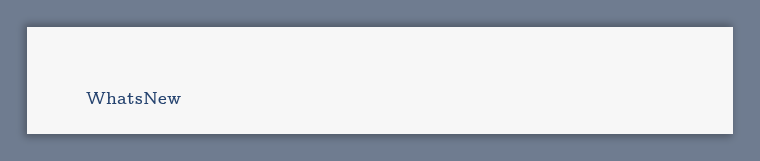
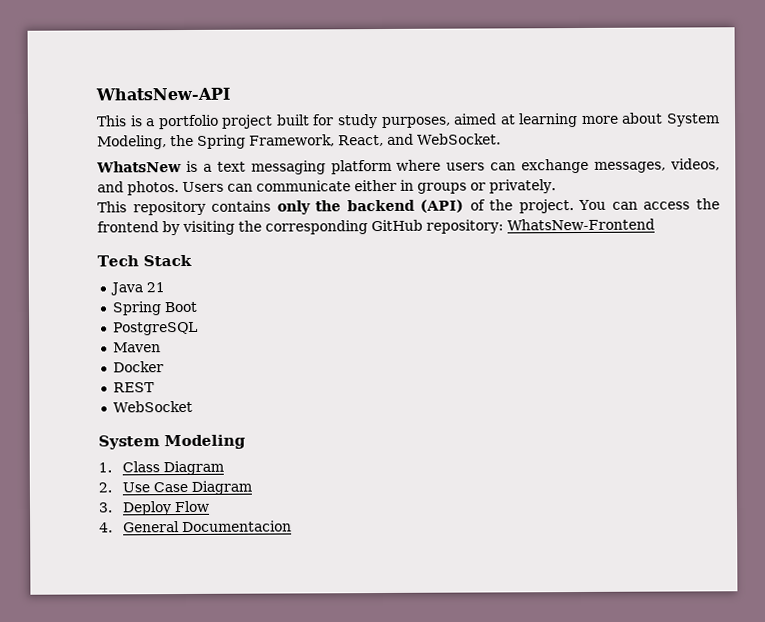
[86,92,181,104] WhatsNew -> [95,87,230,101] [97,112,720,130] [97,133,501,150] [96,158,721,175] [97,179,556,196] [97,198,720,216] [97,218,655,236] [97,254,192,267] [109,282,165,296] [111,301,198,316] [112,321,198,336] [112,342,161,353] [112,361,164,373] [112,382,155,393] [112,400,193,413] [98,434,246,450] [98,460,225,476] [98,480,253,495] [98,500,211,516] [99,520,293,533] WhatsNew-API // This is a portfolio project built for study purposes, aimed at learning more about System Modeling, the Spring Framework, React, and WebSocket. // WhatsNew is a text messaging platform where users can exchange messages, videos, and photos. Users can communicate either in groups or privately. // This repository contains only the backend (API) of the project. You can access the frontend by visiting the corresponding GitHub repository: WhatsNew-Frontend // Tech Stack // Java 21 // Spring Boot // PostgreSQL // Maven // Docker // REST // WebSocket // System Modeling // 1. Class Diagram // 2. Use Case Diagram // 3. Deploy Flow // 4. General Documentacion

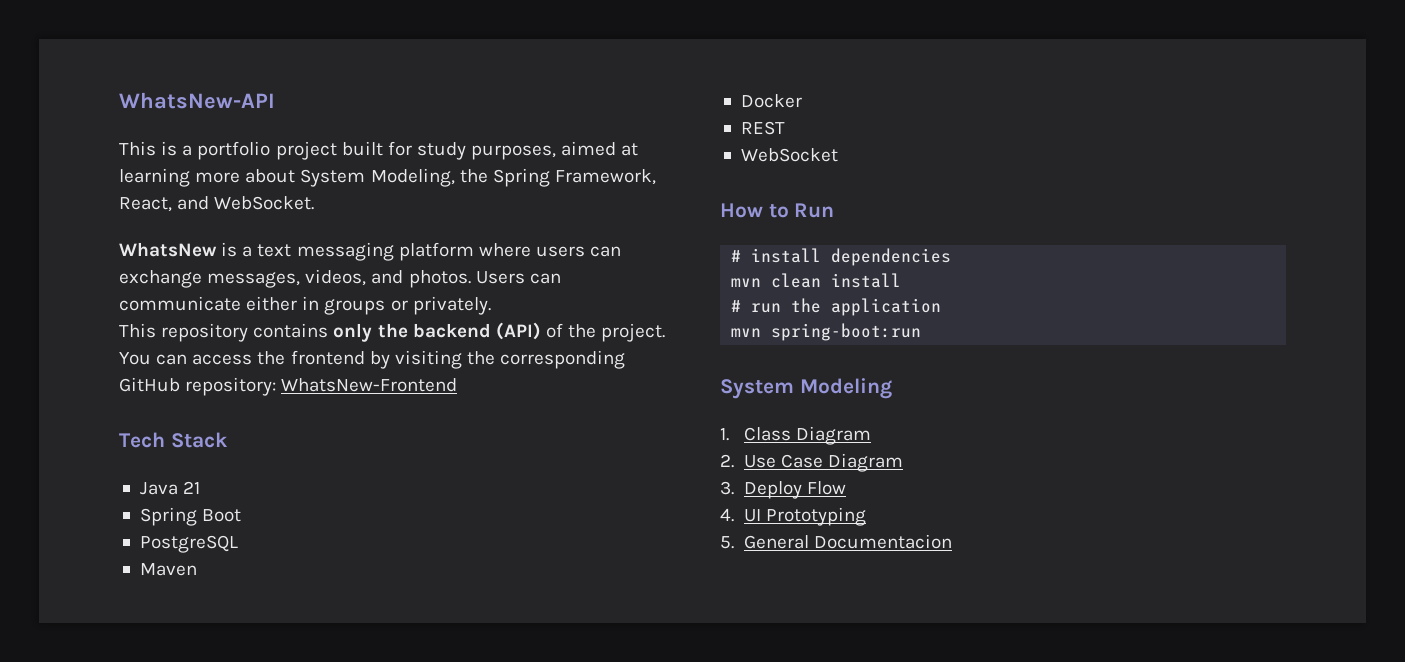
(193, 406) none -> [720,203,835,218] [731,248,952,266] [731,273,902,288] [731,298,942,316] [731,323,922,341] // How to Run // # install dependencies // mvn clean install // # run the application // mvn spring-boot:run
(113, 527) none -> [743,507,866,526] [720,536,734,549] UI Prototyping // 5.

